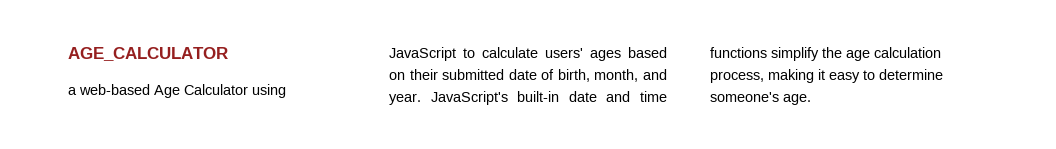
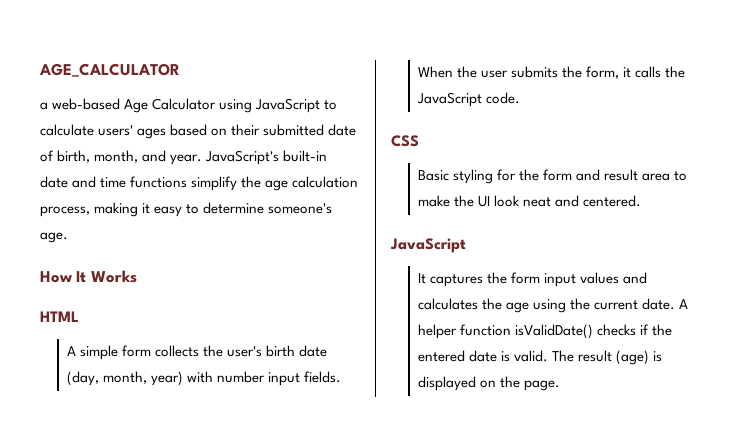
(811, 99) none -> [40,270,137,283] [40,311,79,322] [67,345,328,360] [67,371,342,386] [418,66,686,79] [417,92,521,107] [391,135,419,147] [418,169,688,184] [418,195,642,207] [390,238,466,253] [418,272,648,287] [418,298,689,313] [418,324,673,339] [418,350,663,365] [418,376,561,391] // How It Works // HTML // A simple form collects the user's birth date (day, month, year) with number input fields. When the user submits the form, it calls the JavaScript code. // CSS // Basic styling for the form and result area to make the UI look neat and centered. // JavaScript // It captures the form input values and calculates the age using the current date. A helper function isValidDate() checks if the entered date is valid. The result (age) is displayed on the page.

